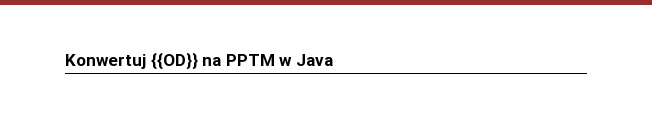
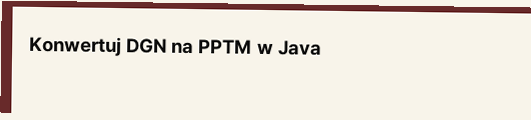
[150,52,198,70] {{OD}} -> [126,38,168,54] DGN

